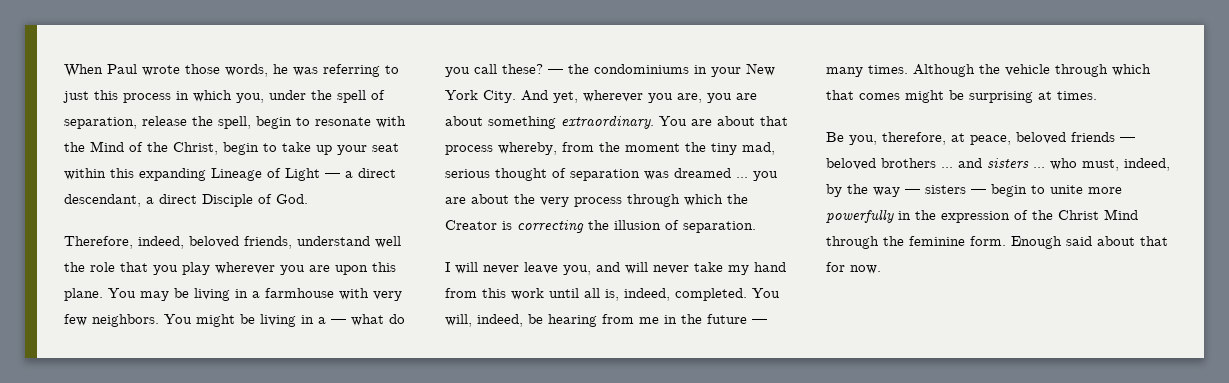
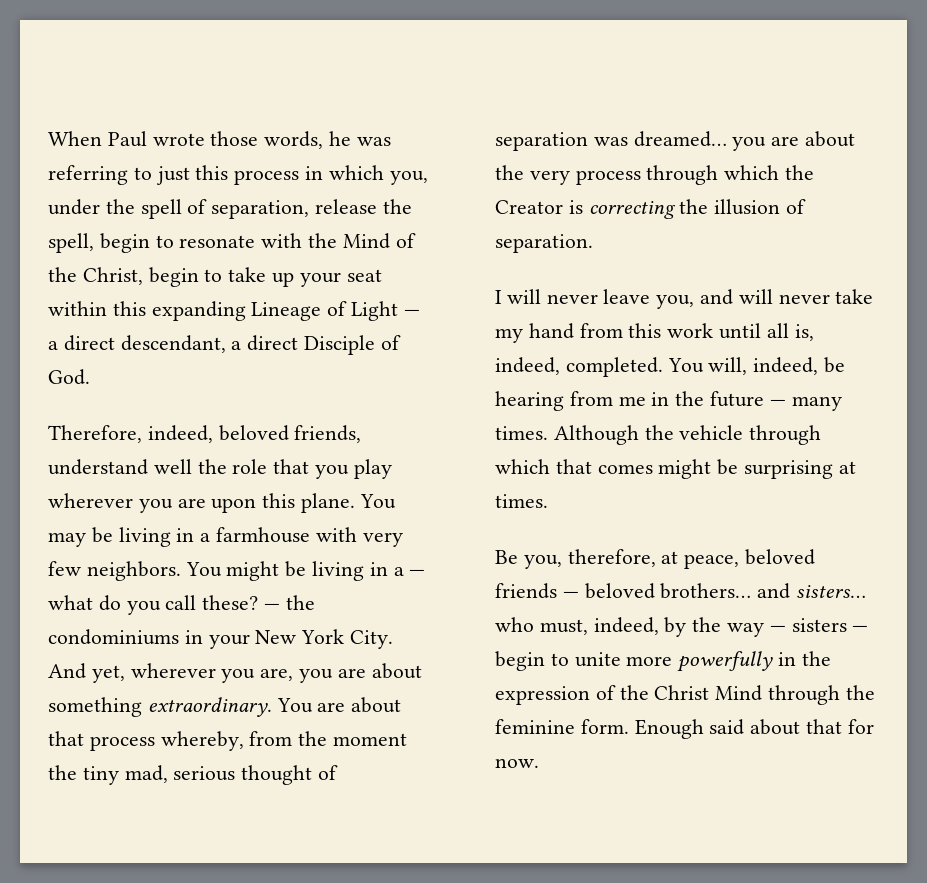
[674,168,748,178] dreamed ... -> [633,131,727,147] dreamed…
[881,158,1045,168] brothers ... and sisters ... -> [660,583,867,599] brothers… and sisters…

